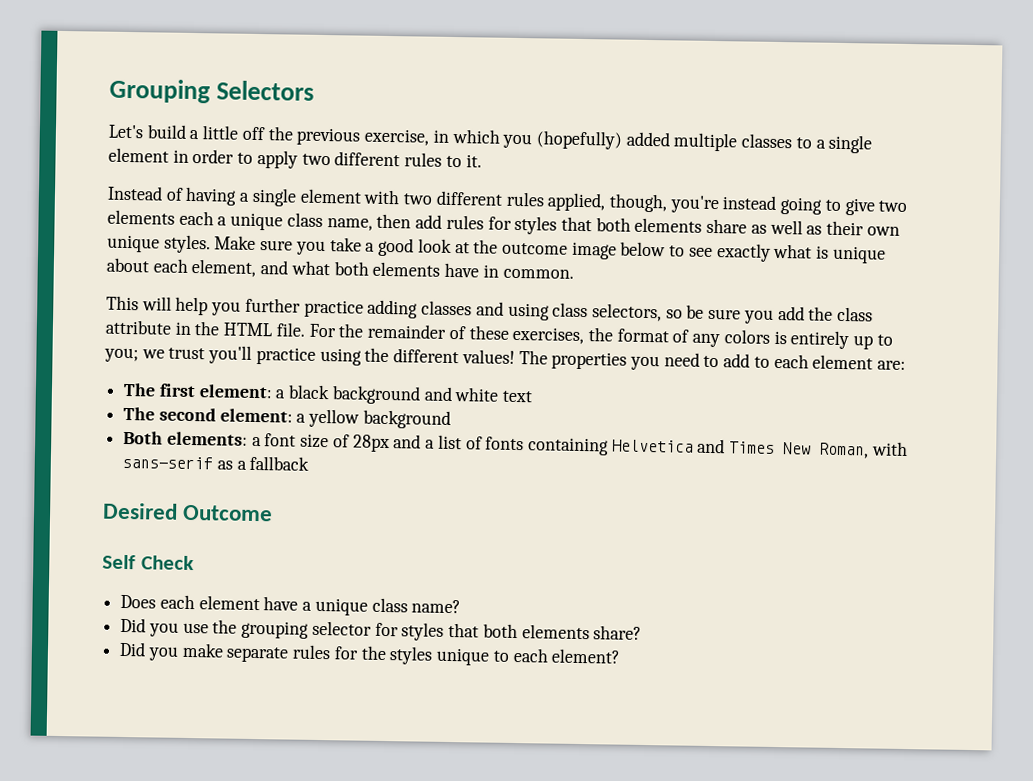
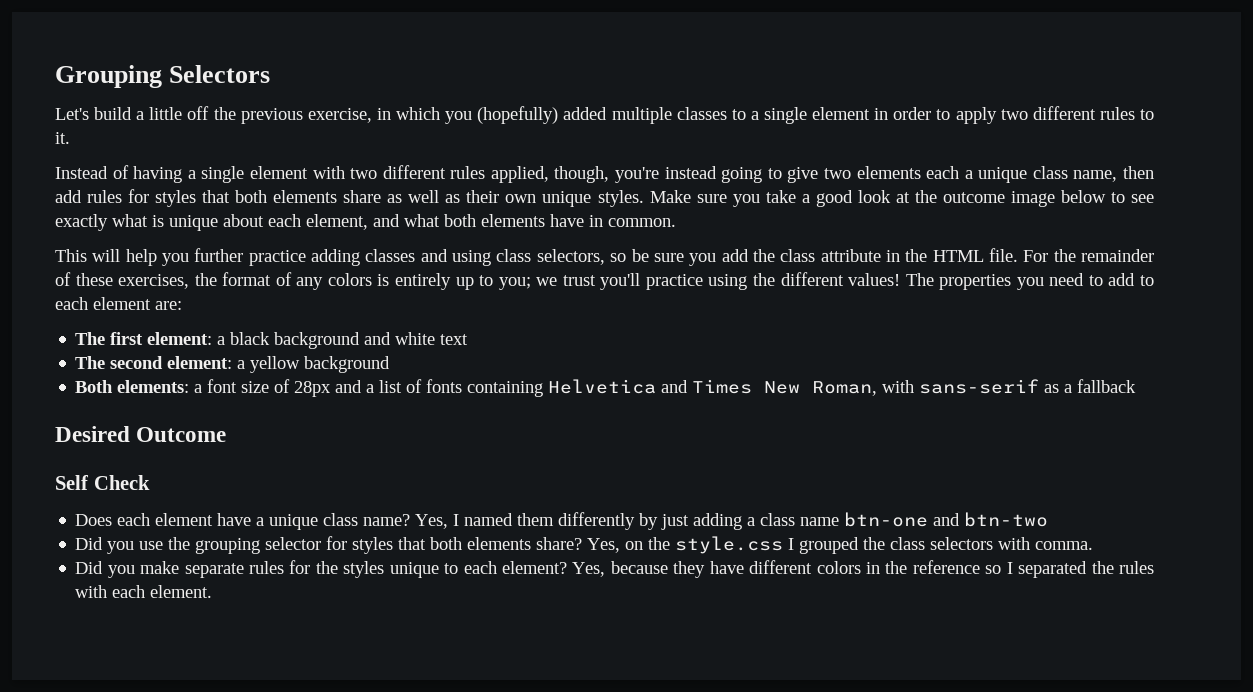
(462, 606) none -> [415,512,1049,530] Yes, I named them differently by just adding a class name btn-one and btn-two
(643, 632) none -> [587,536,1094,554] Yes, on the style.css I grouped the class selectors with comma.
(622, 656) none -> [572,560,1155,578] [75,585,213,598] Yes, because they have different colors in the reference so I separated the rules with each element.

